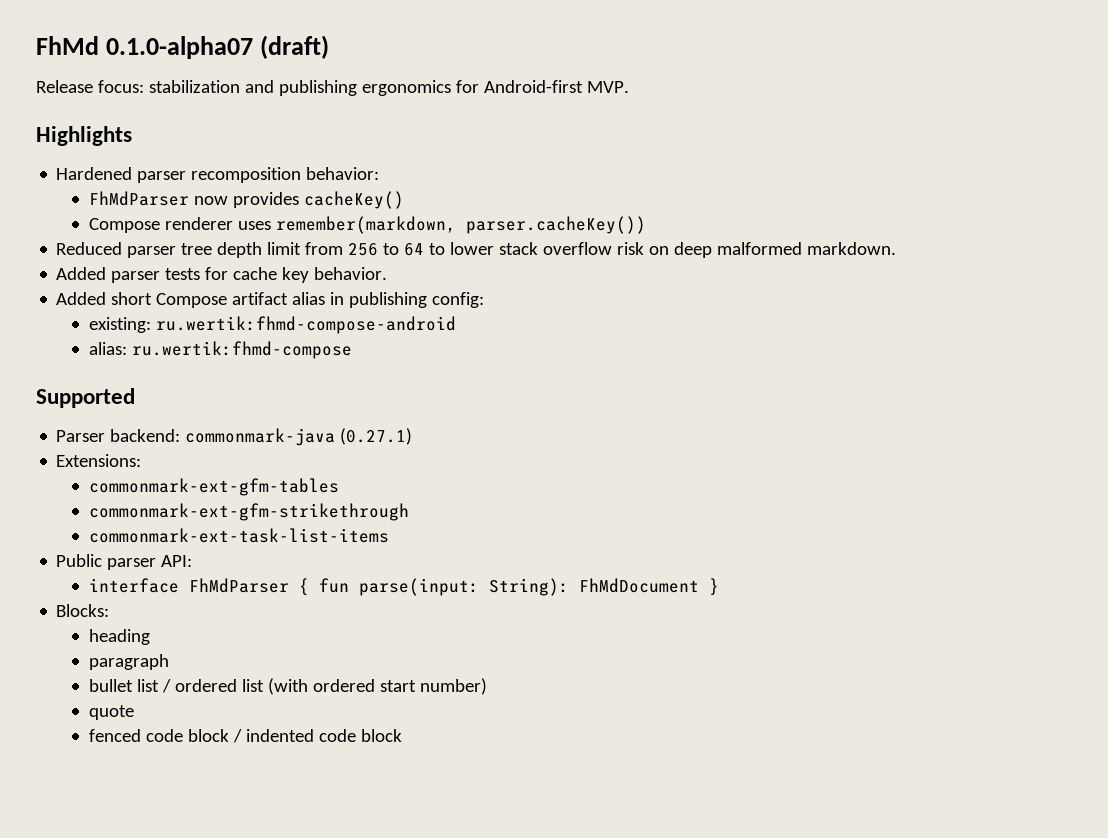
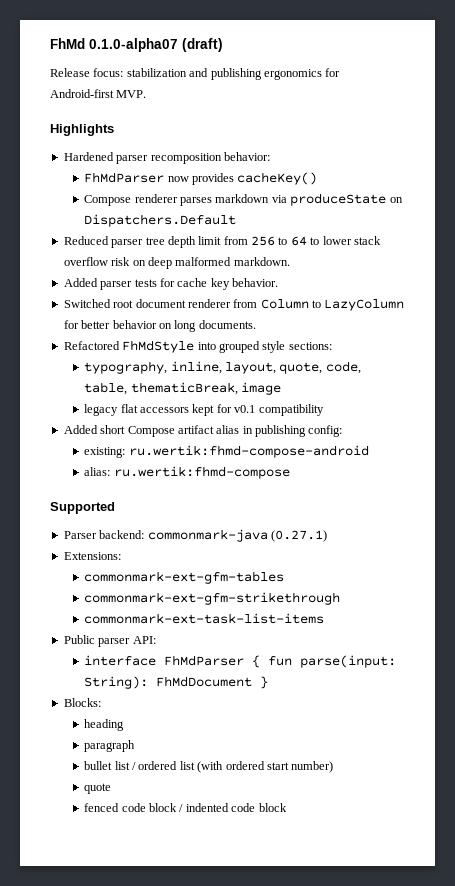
[237,216,646,234] uses remember(markdown, parser.cacheKey()) -> [180,193,403,206] [84,214,237,227] parses markdown via produceState on Dispatchers.Default
(388, 273) none -> [63,299,405,311] [63,320,256,332] [63,340,332,353] [84,361,361,374] [84,382,282,395] [84,404,324,416] // Switched root document renderer from Column to LazyColumn for better behavior on long documents. // Refactored FhMdStyle into grouped style sections: // typography, inline, layout, quote, code, table, thematicBreak, image // legacy flat accessors kept for v0.1 compatibility

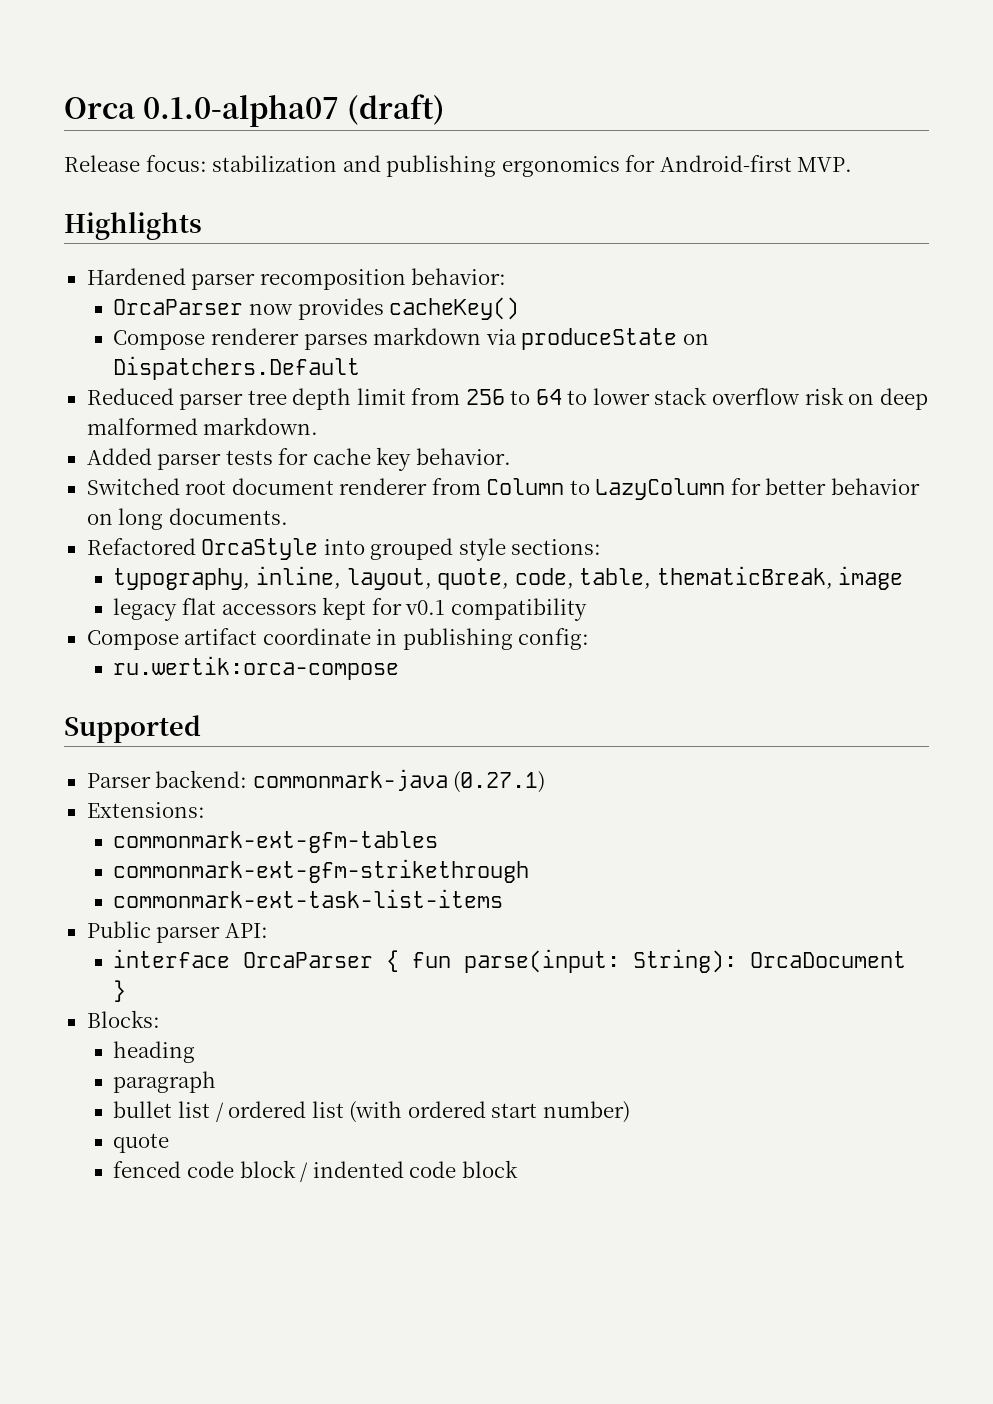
[50,38,85,49] FhMd -> [64,97,135,119] Orca
[84,172,165,183] FhMdParser -> [113,299,244,315] OrcaParser
[122,340,195,353] FhMdStyle -> [201,538,319,560] OrcaStyle
[63,425,126,434] Added short -> (587, 609) none
[216,425,240,434] alias -> [262,628,371,645] coordinate
[84,445,369,458] [84,466,290,479] existing: ru.wertik:fhmd-compose-android // alias: ru.wertik:fhmd-compose -> [113,656,400,680] ru.wertik:orca-compose
[164,655,245,666] FhMdParser -> [243,952,374,968] OrcaParser
[156,676,253,687] FhMdDocument -> [750,951,907,968] OrcaDocument

